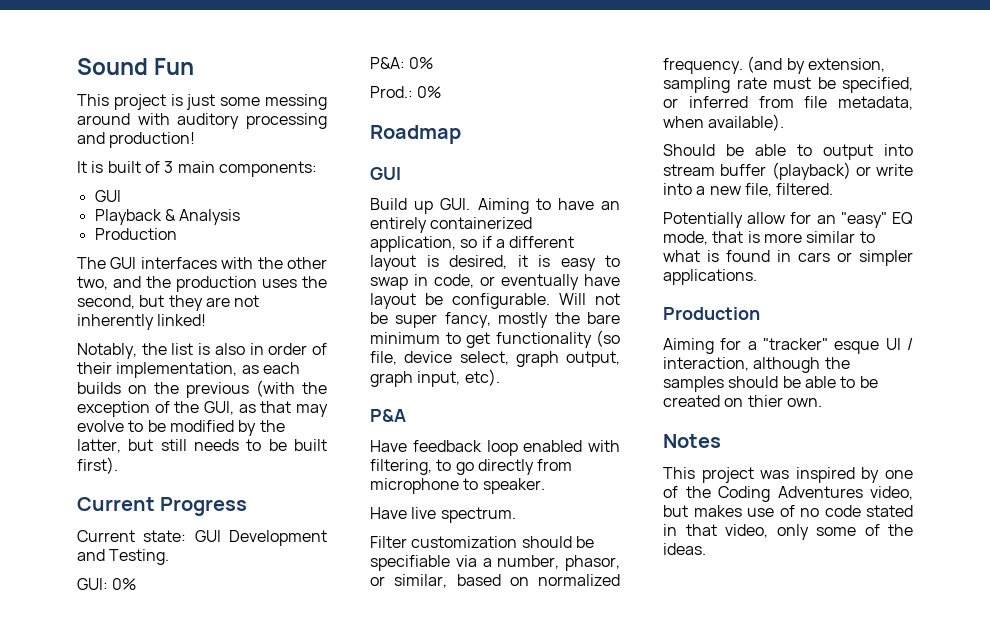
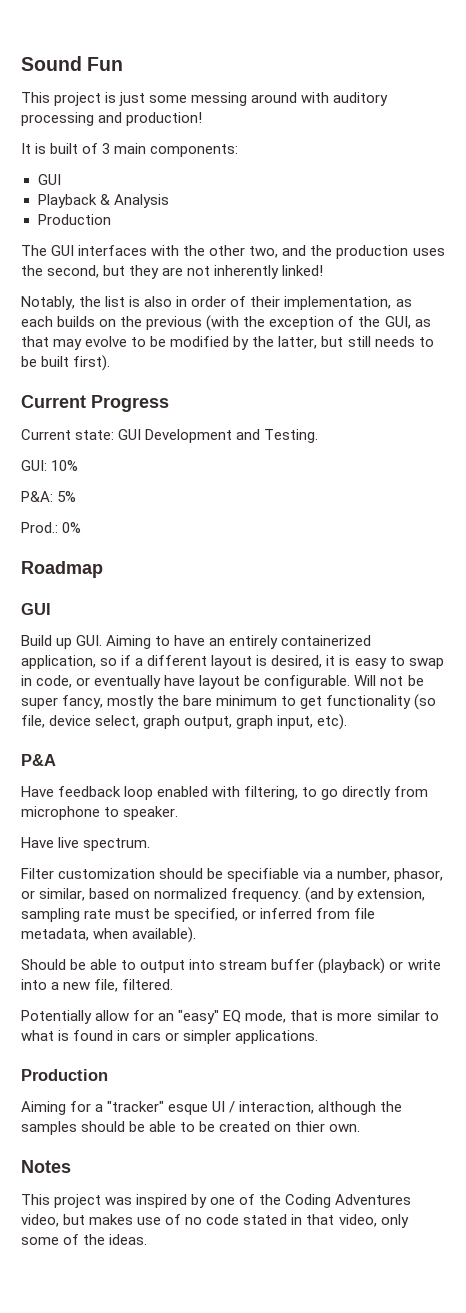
[112,578,137,590] 0% -> [51,460,79,471] 10%
[409,57,434,69] 0% -> [57,491,77,502] 5%

